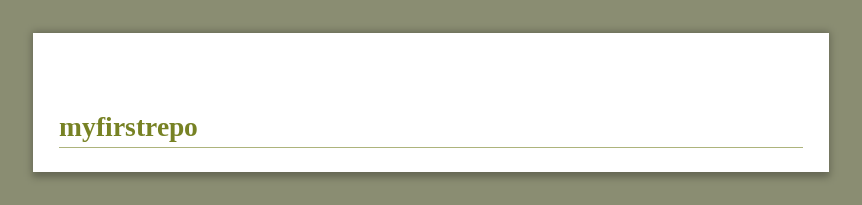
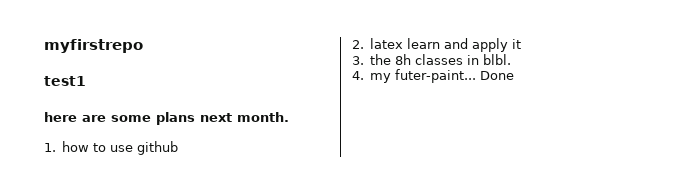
(198, 129) none -> [44,76,86,86] [44,112,289,125] [44,141,179,155] [352,38,522,52] [352,54,512,65] [352,69,515,83] // test1 // here are some plans next month. // 1. how to use github // 2. latex learn and apply it // 3. the 8h classes in blbl. // 4. my futer-paint... Done

